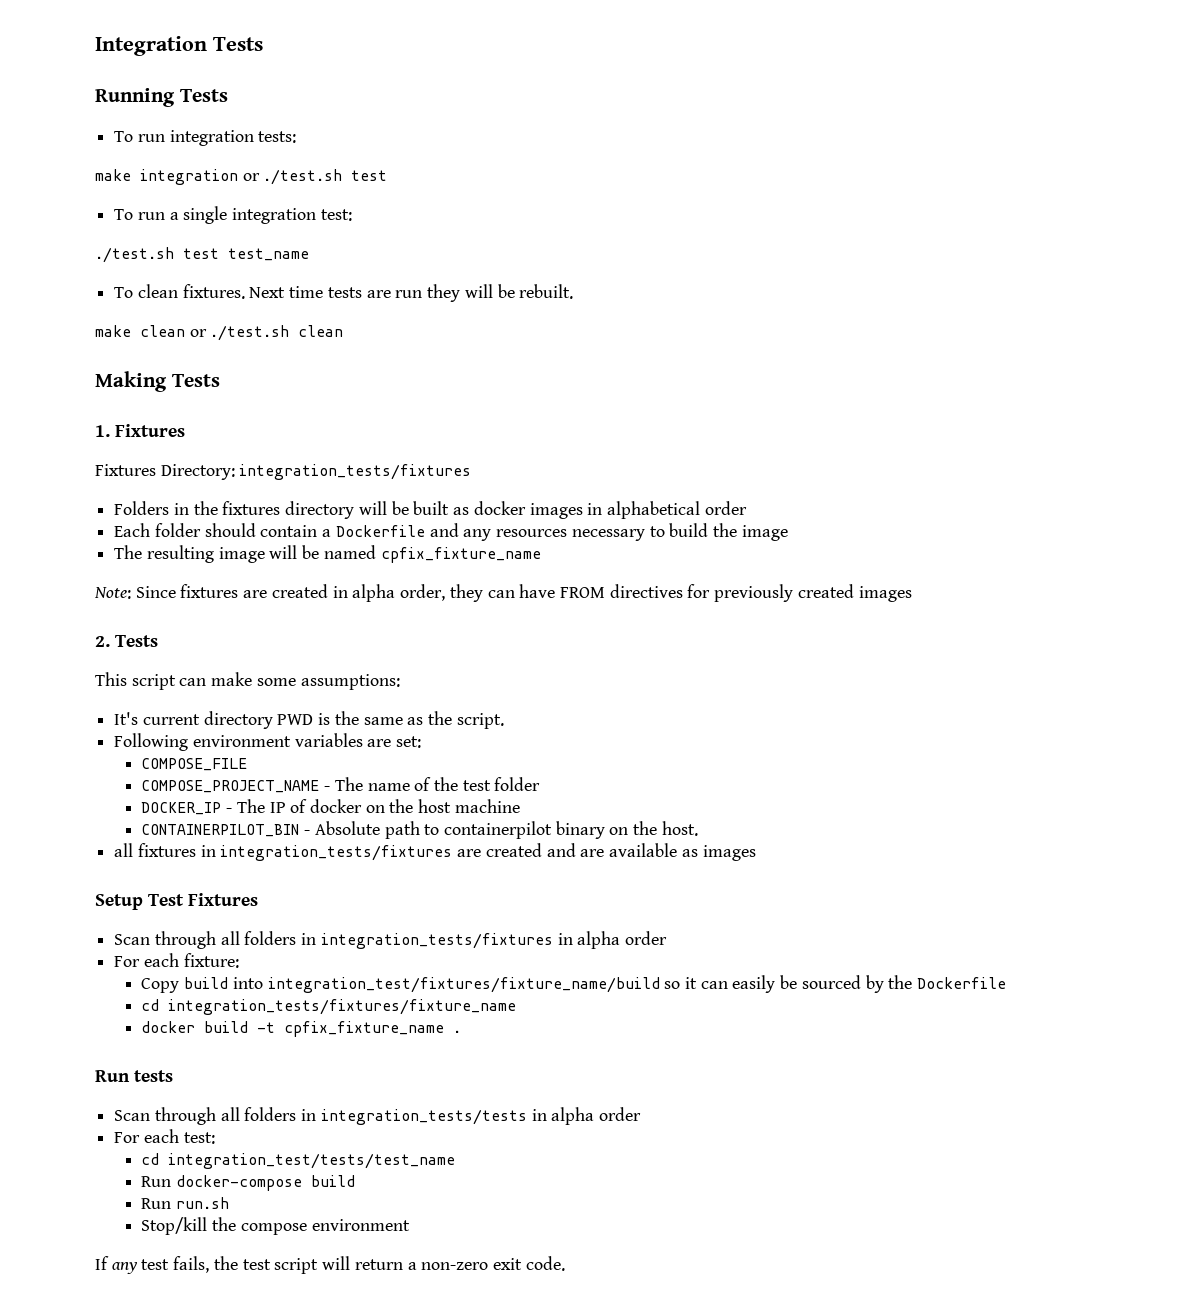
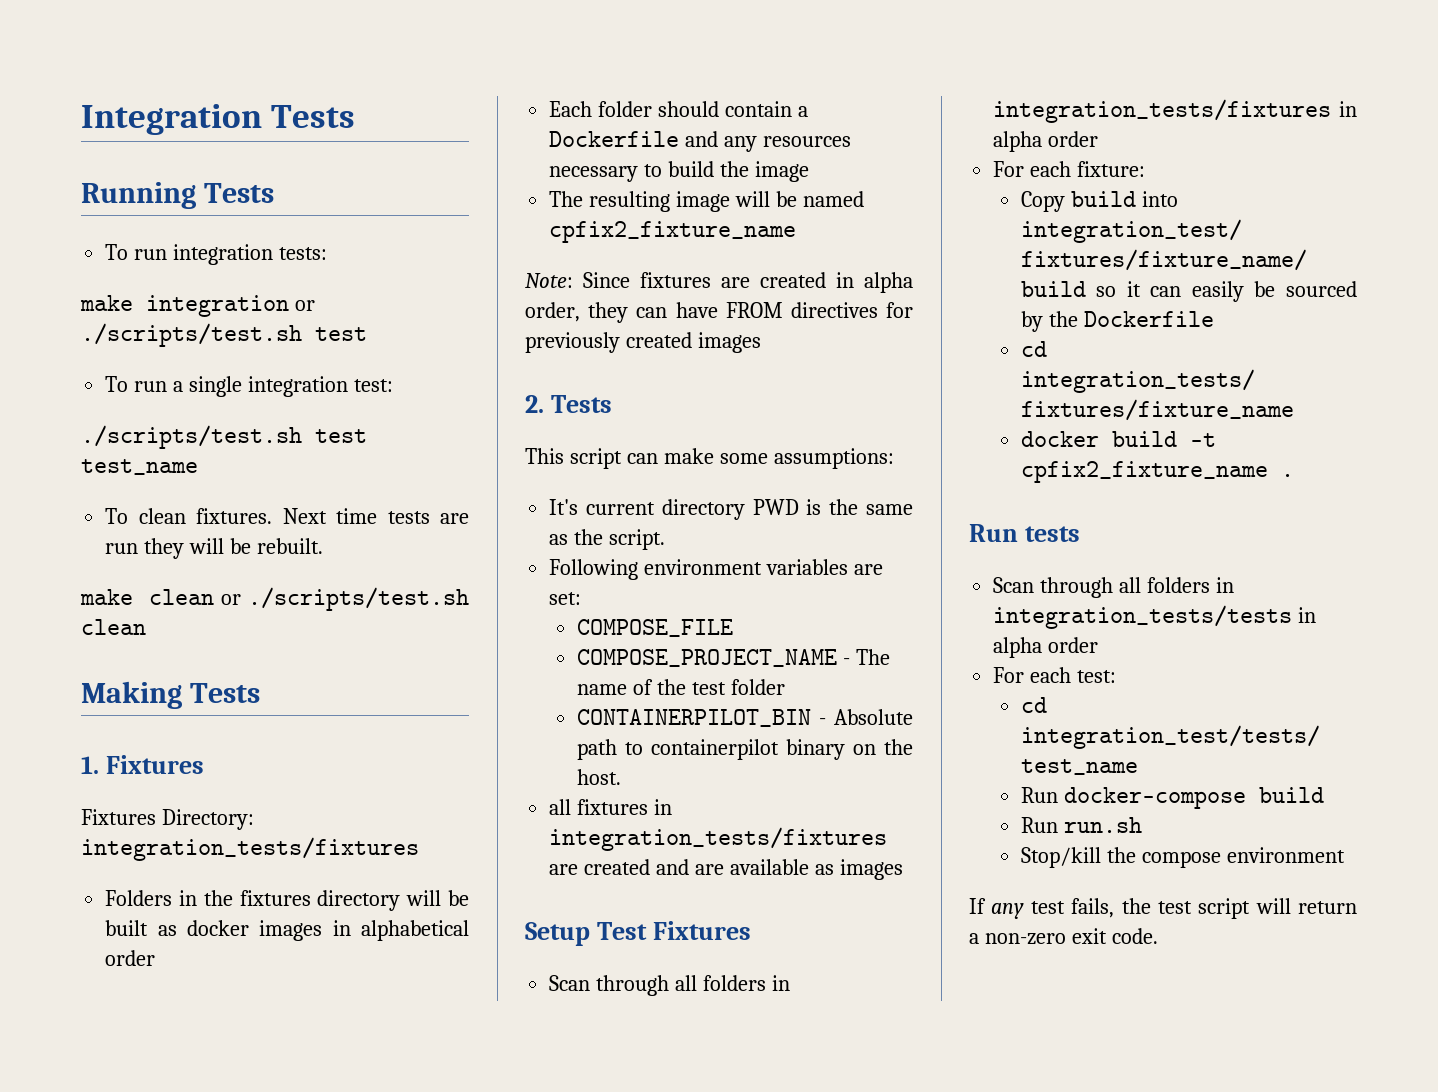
[263,169,343,185] ./test.sh -> [81,323,302,347] ./scripts/test.sh
[95,247,174,263] ./test.sh -> [81,425,302,449] ./scripts/test.sh
[210,325,290,341] ./test.sh -> [248,587,469,611] ./scripts/test.sh
[380,547,541,563] cpfix_fixture_name -> [549,221,797,243] cpfix2_fixture_name
[141,799,520,815] // DOCKER_IP - The IP of docker on the host machine -> (785, 687) none
[284,1021,445,1037] cpfix_fixture_name -> [1020,461,1268,483] cpfix2_fixture_name

